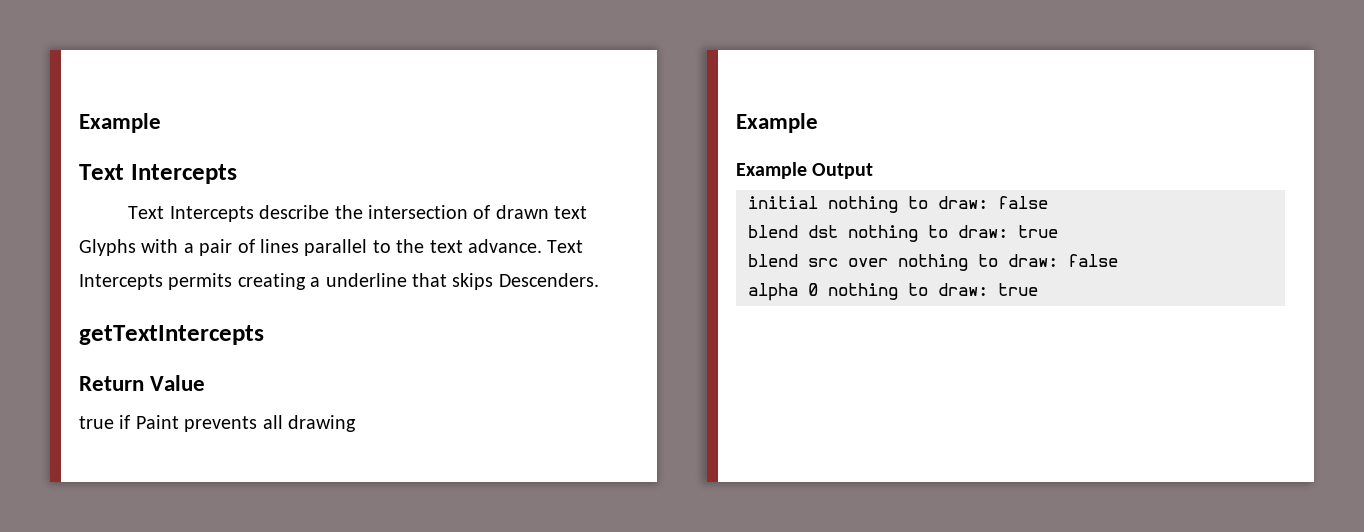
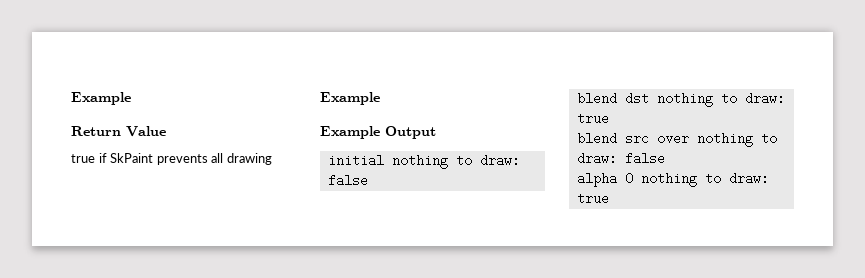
[79,113,161,133] [79,164,237,184] [128,205,588,222] [79,239,584,256] [79,273,599,290] [79,325,264,345] Example // Text Intercepts // Text Intercepts describe the intersection of drawn text Glyphs with a pair of lines parallel to the text advance. Text Intercepts permits creating a underline that skips Descenders. // getTextIntercepts -> [71,92,131,105] Example
[135,415,179,429] Paint -> [110,153,154,163] SkPaint

